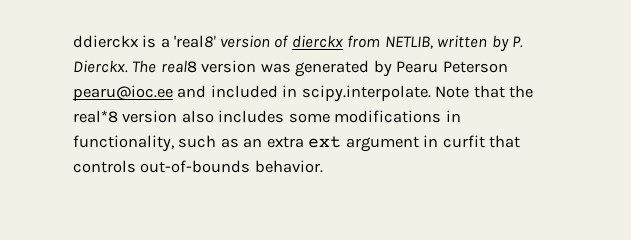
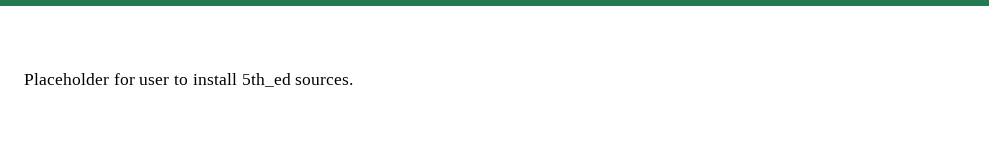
[73,35,524,52] [73,60,508,77] [73,85,534,102] [73,110,461,123] [73,135,521,152] [73,160,323,173] ddierckx is a 'real8' version of dierckx from NETLIB, written by P. Dierckx. The real8 version was generated by Pearu Peterson pearu@ioc.ee and included in scipy.interpolate. Note that the real*8 version also includes some modifications in functionality, such as an extra ext argument in curfit that controls out-of-bounds behavior. -> [24,73,354,87] Placeholder for user to install 5th_ed sources.

